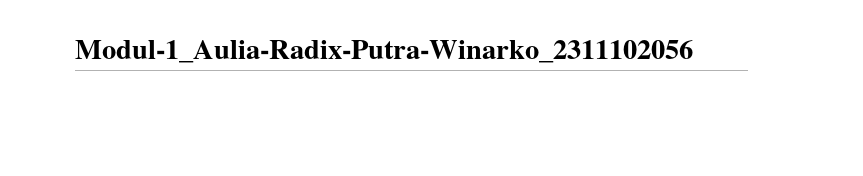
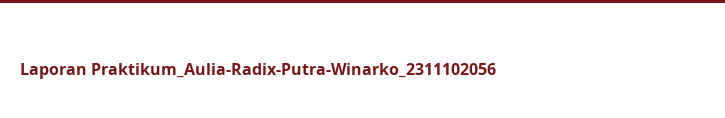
[75,40,693,63] Modul-1_Aulia-Radix-Putra-Winarko_2311102056 -> [20,63,497,79] Laporan Praktikum_Aulia-Radix-Putra-Winarko_2311102056

